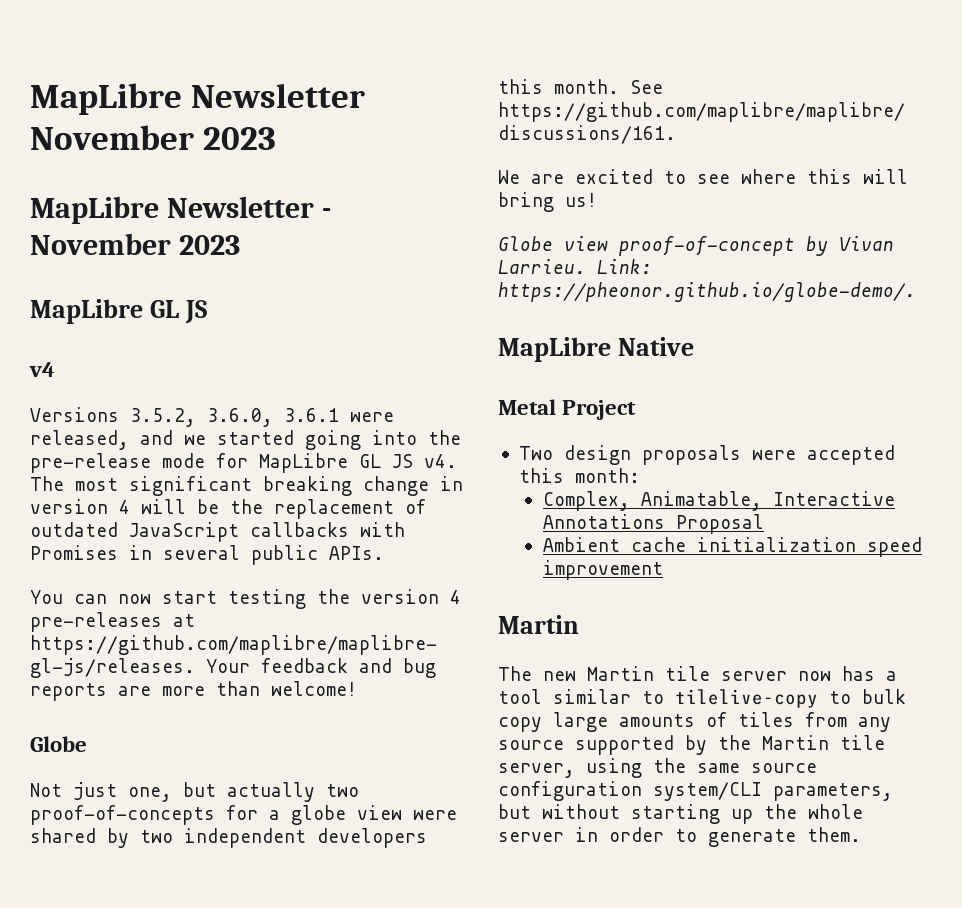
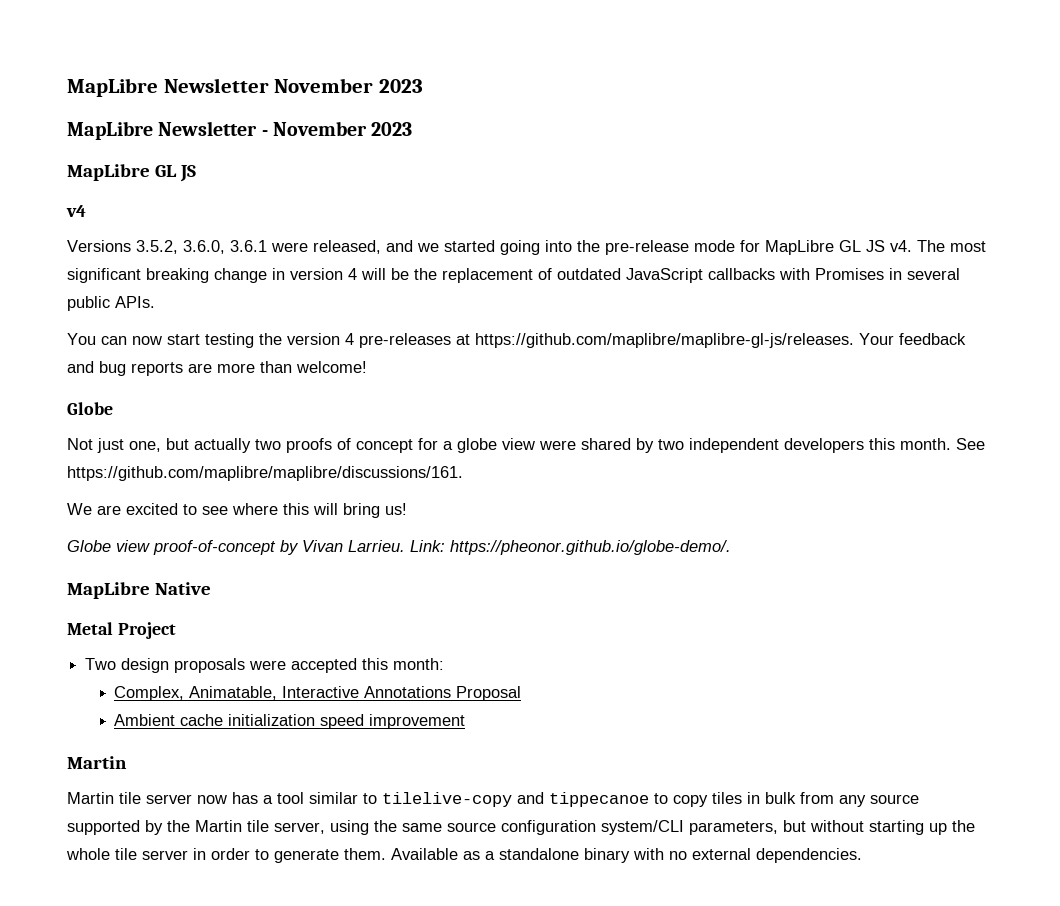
[30,805,215,825] proof-of-concepts -> [286,438,413,453] proofs of concept
[498,666,576,681] The new -> (127, 762) none
[829,689,906,704] [498,712,794,732] to bulk copy large amounts of tiles -> [517,792,796,807] and tippecanoe to copy tiles in bulk
(863, 811) none -> [115,848,137,860] tile
(861, 834) none -> [391,848,862,863] Available as a standalone binary with no external dependencies.

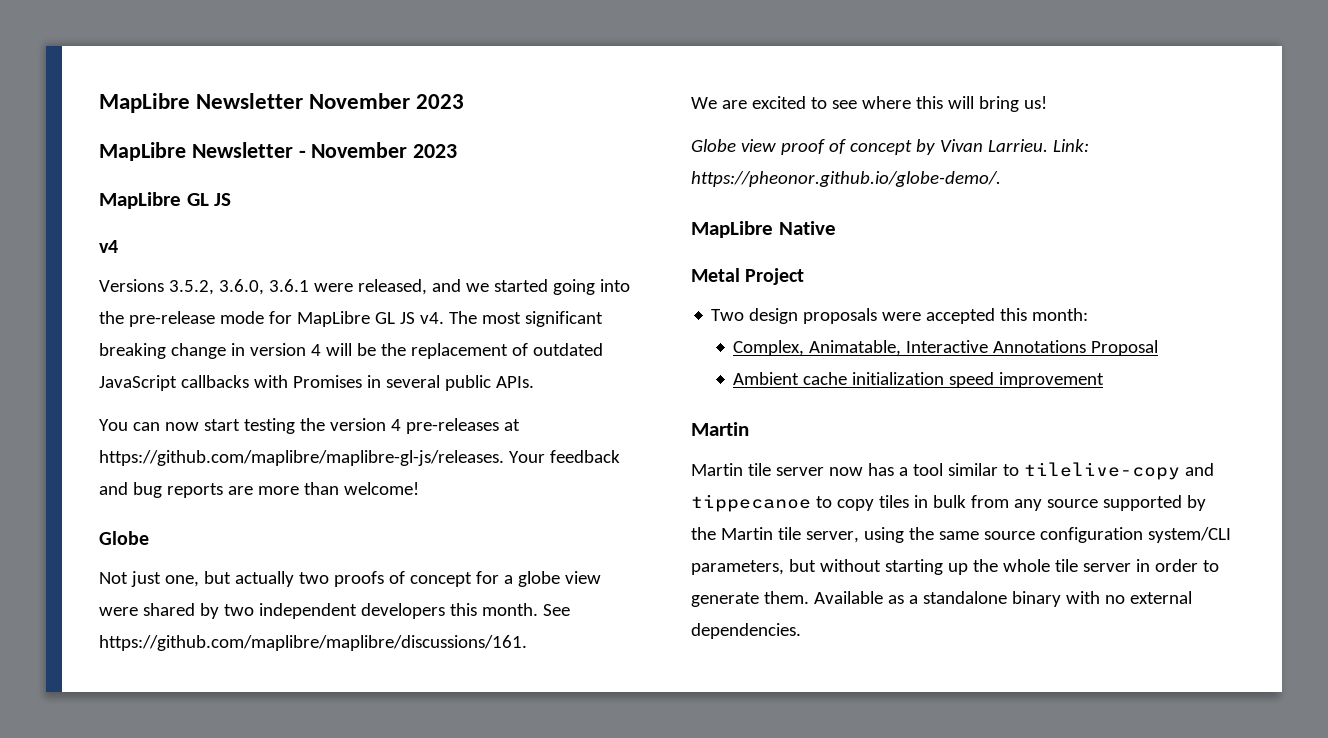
[153,540,276,555] proof-of-concept -> [780,139,912,155] proof of concept

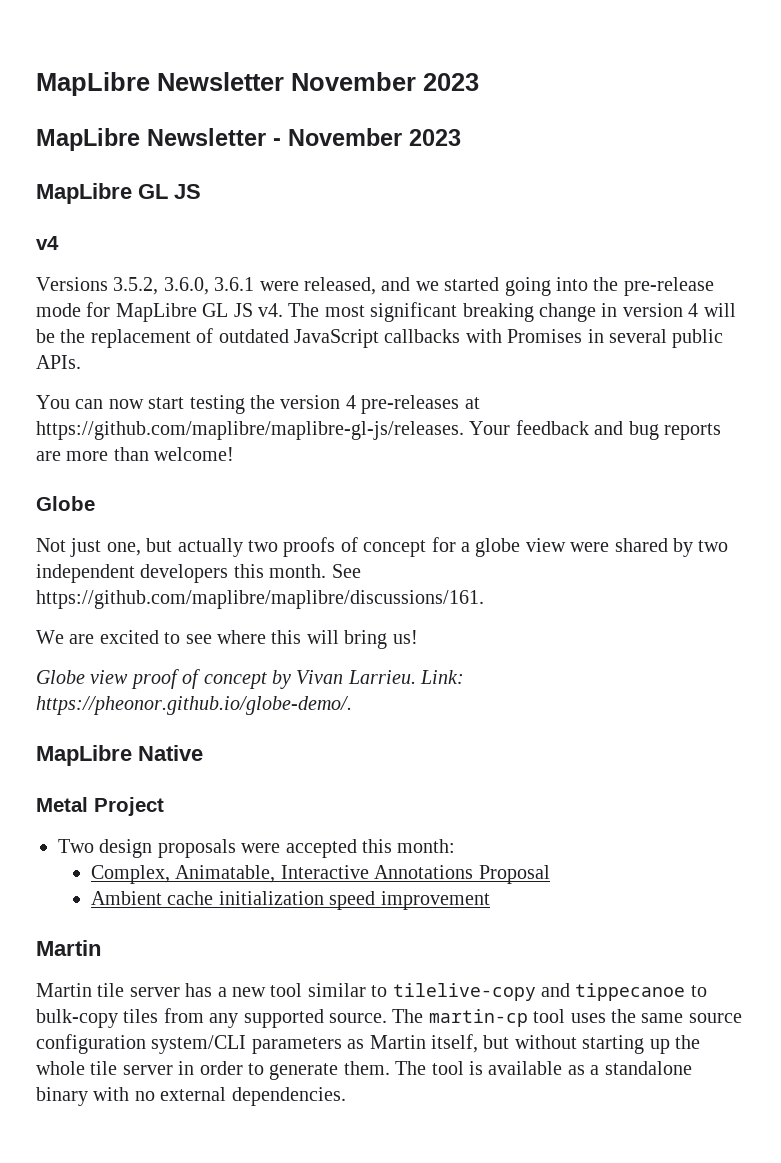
[828,467,863,476] now -> (180, 992) none
(908, 471) none -> [232,987,266,997] new
[836,495,1206,511] [691,527,904,543] copy tiles in bulk from any source supported by the Martin tile server, using -> [36,1008,606,1028] bulk-copy tiles from any supported source. The martin-cp tool uses
[691,560,784,575] parameters, -> [251,1034,478,1054] parameters as Martin itself,
[813,591,883,604] Available -> [395,1061,563,1075] The tool is available

